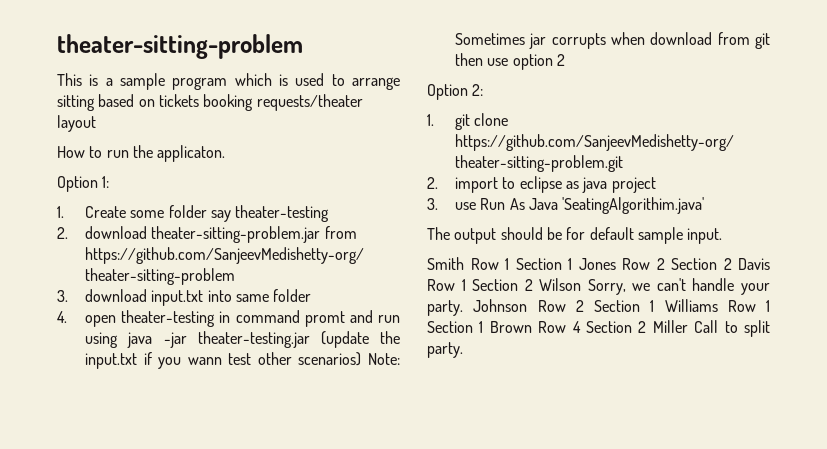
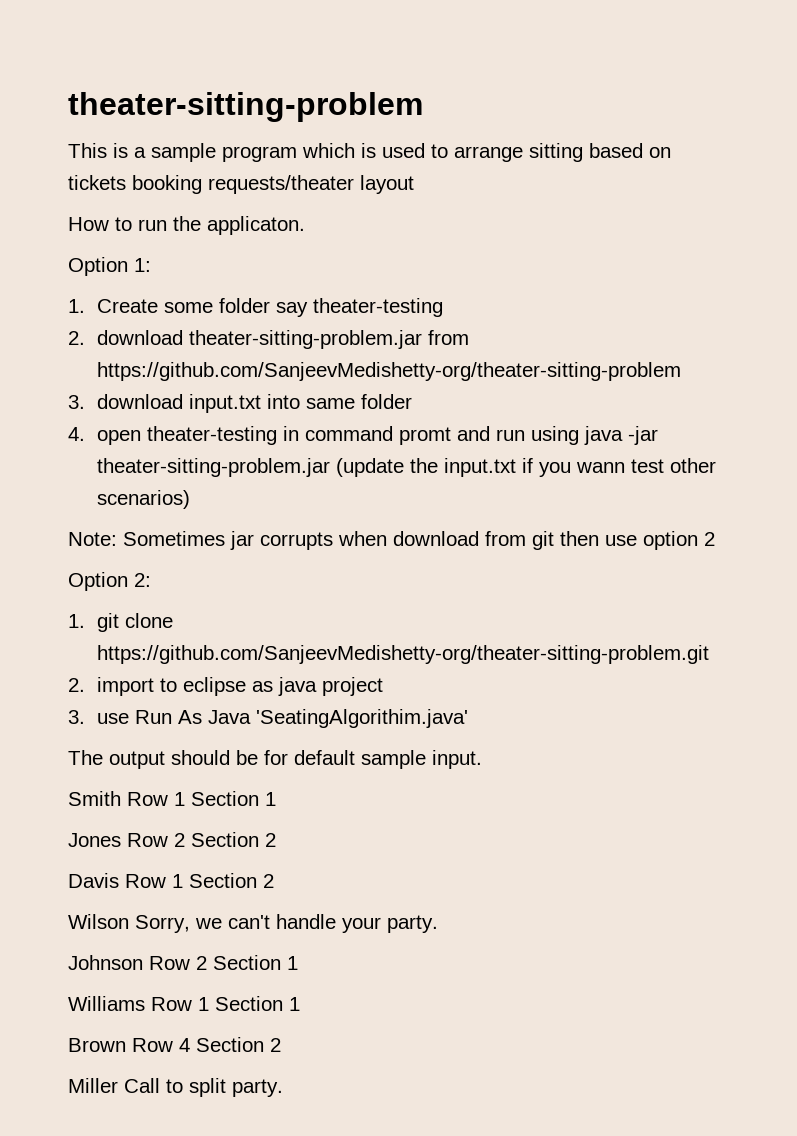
[197,331,310,348] theater-testing.jar -> [97,458,331,477] theater-sitting-problem.jar
(362, 359) none -> (191, 499) //
(572, 264) none -> (276, 799) //
(732, 264) none -> (276, 840) //
(533, 285) none -> (274, 881) //
(463, 308) none -> (438, 924) //
(655, 306) none -> (298, 963) //
(484, 327) none -> (300, 1004) //
(647, 327) none -> (281, 1045) //

